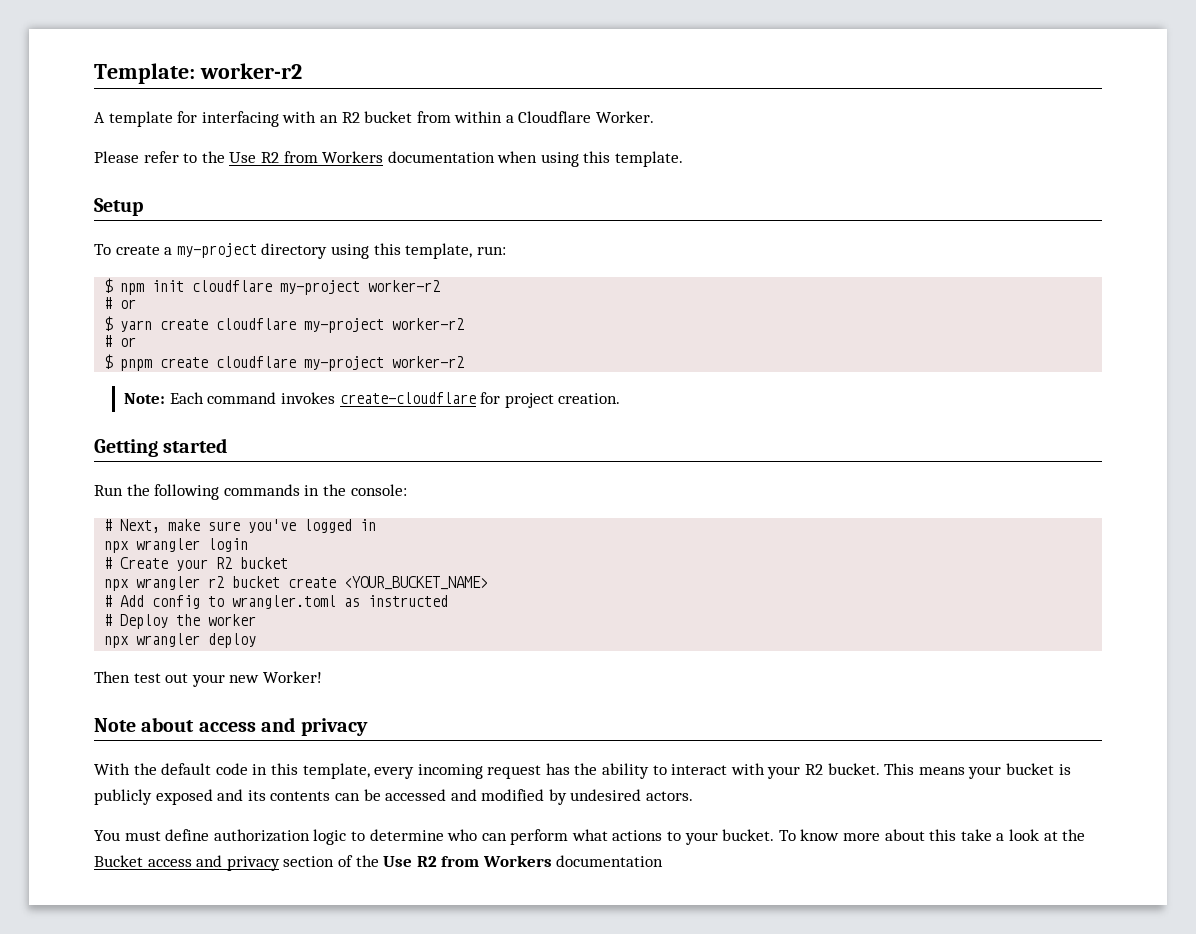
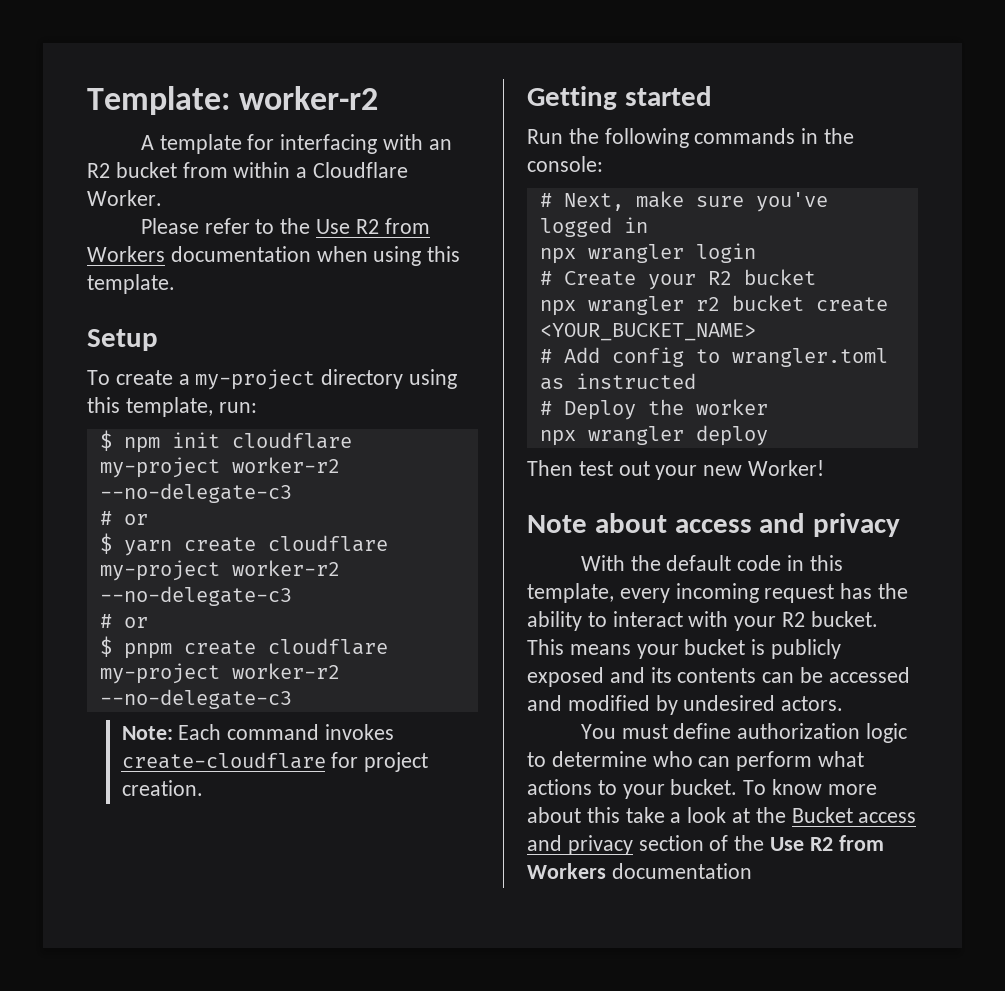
(441, 286) none -> [99,483,292,503] --no-delegate-c3
(465, 324) none -> [99,586,292,606] --no-delegate-c3
(465, 362) none -> [99,689,292,709] --no-delegate-c3

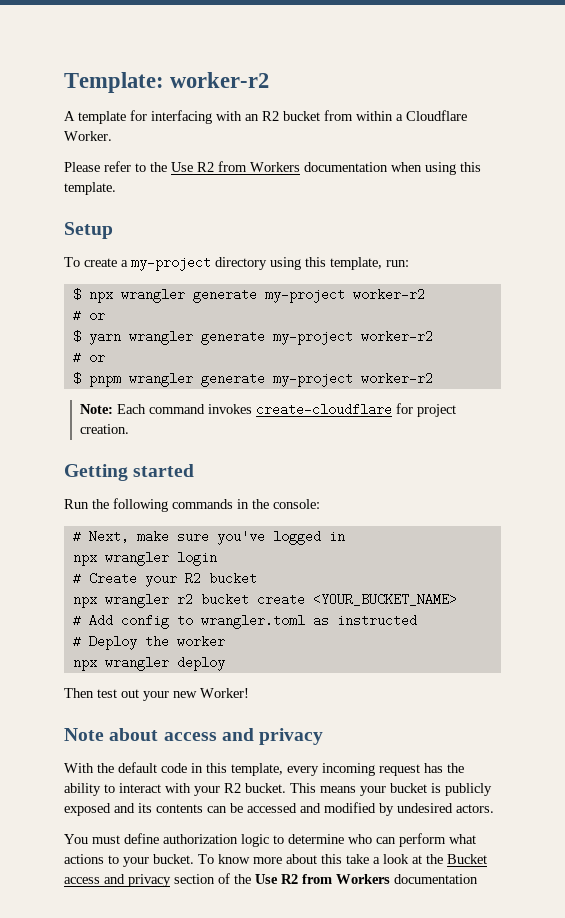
[123,432,352,453] [99,457,340,478] [99,483,292,503] npm init cloudflare my-project worker-r2 --no-delegate-c3 -> [88,288,425,303] npx wrangler generate my-project worker-r2
[183,535,388,552] [99,560,340,581] [99,586,292,606] create cloudflare my-project worker-r2 --no-delegate-c3 -> [128,330,433,345] wrangler generate my-project worker-r2
[183,638,388,655] [99,663,340,684] [99,689,292,709] create cloudflare my-project worker-r2 --no-delegate-c3 -> [128,372,433,387] wrangler generate my-project worker-r2

